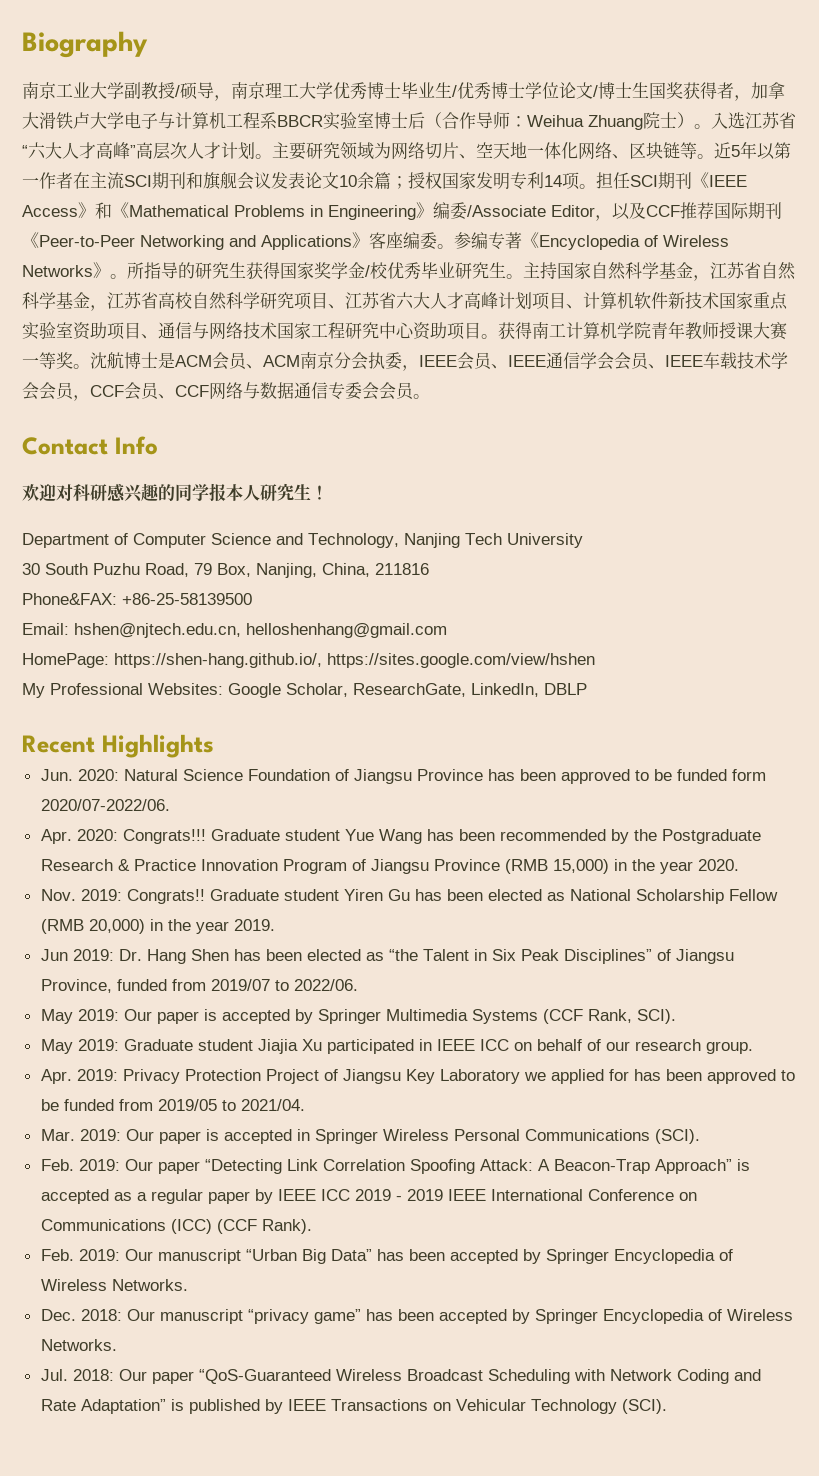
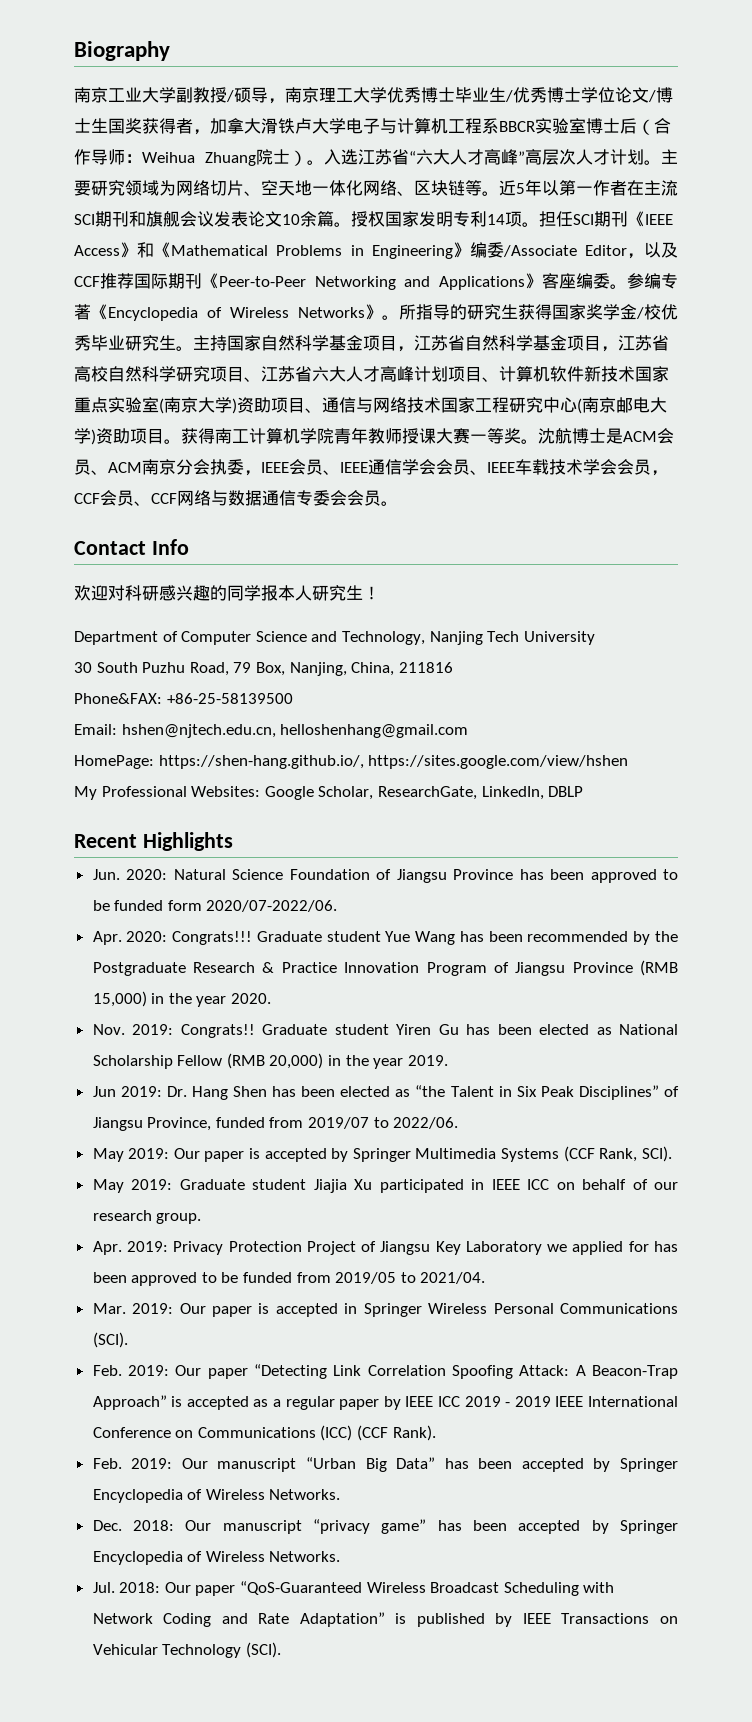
[391,176,408,189] ； -> [334,222,351,227] 。
(693, 270) none -> [363,335,397,351] 项目
(90, 300) none -> [567,335,601,351] 项目
(73, 330) none -> [159,397,237,414] (南京大学)
(414, 330) none -> [577,397,667,414] [74,428,96,445] (南京邮电大学)

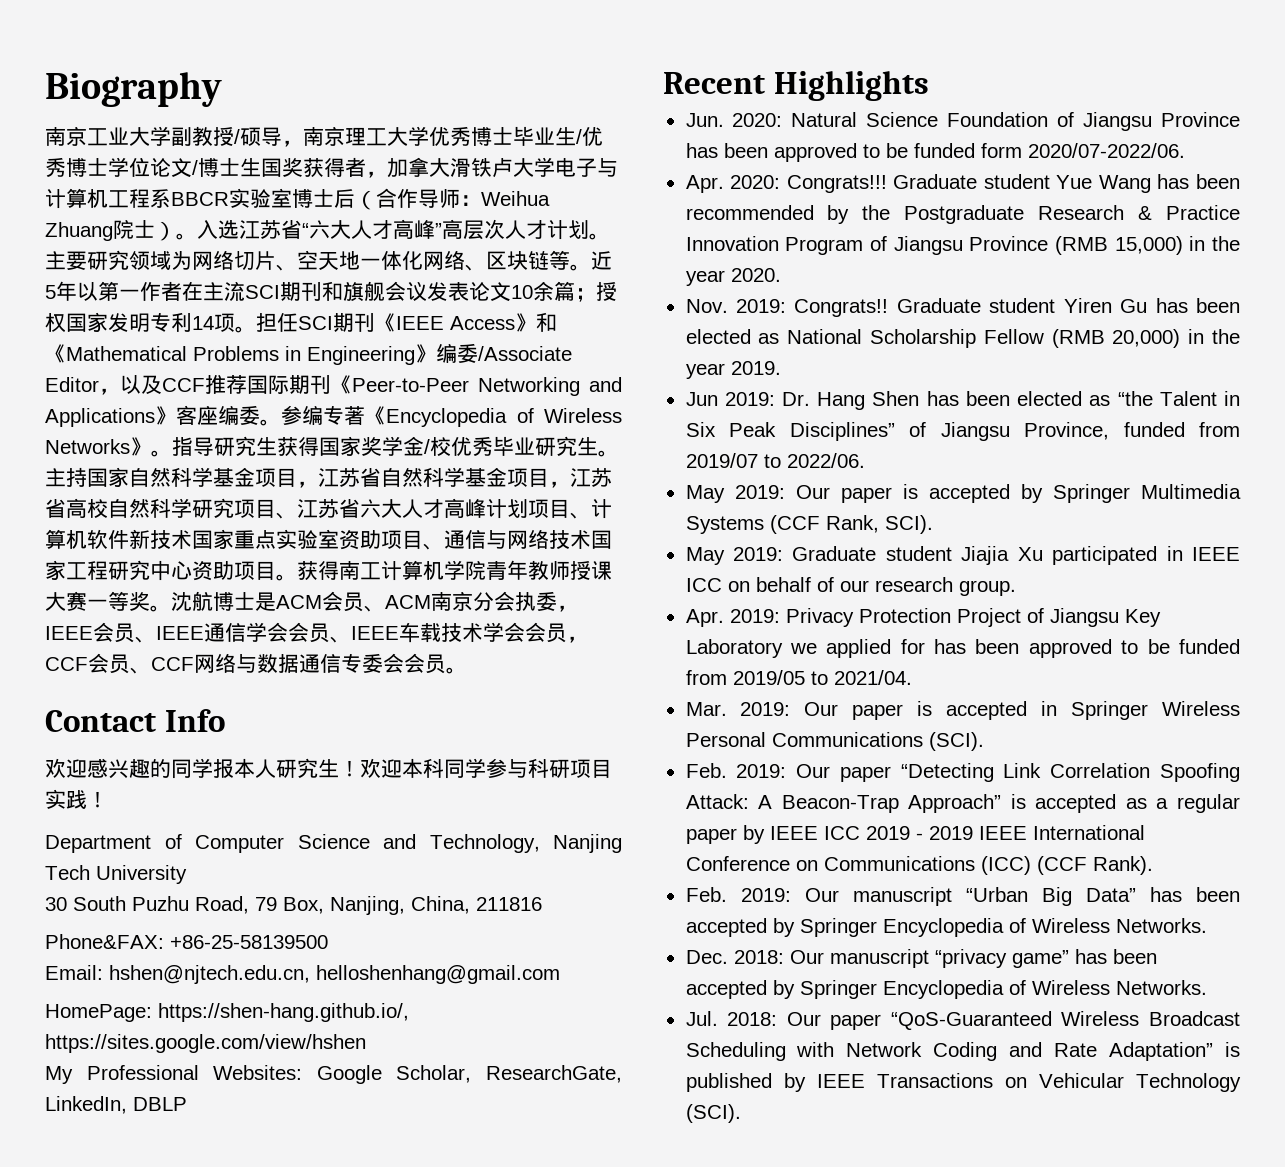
[334,222,351,227] 。 -> [575,288,596,302] ；
[399,304,467,320] 所指导的 -> [172,437,214,456] 指导
[159,397,237,414] (南京大学) -> (339, 539) none
[577,397,667,414] [74,428,96,445] (南京邮电大学) -> (192, 570) none
[108,585,159,601] 对科研 -> (87, 768) none
(380, 593) none -> [360,758,612,779] [45,789,108,809] 欢迎本科同学参与科研项目实践！

